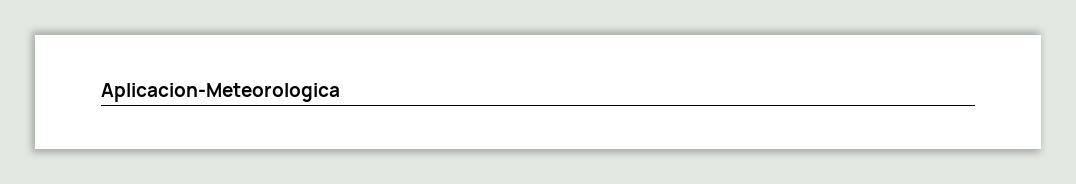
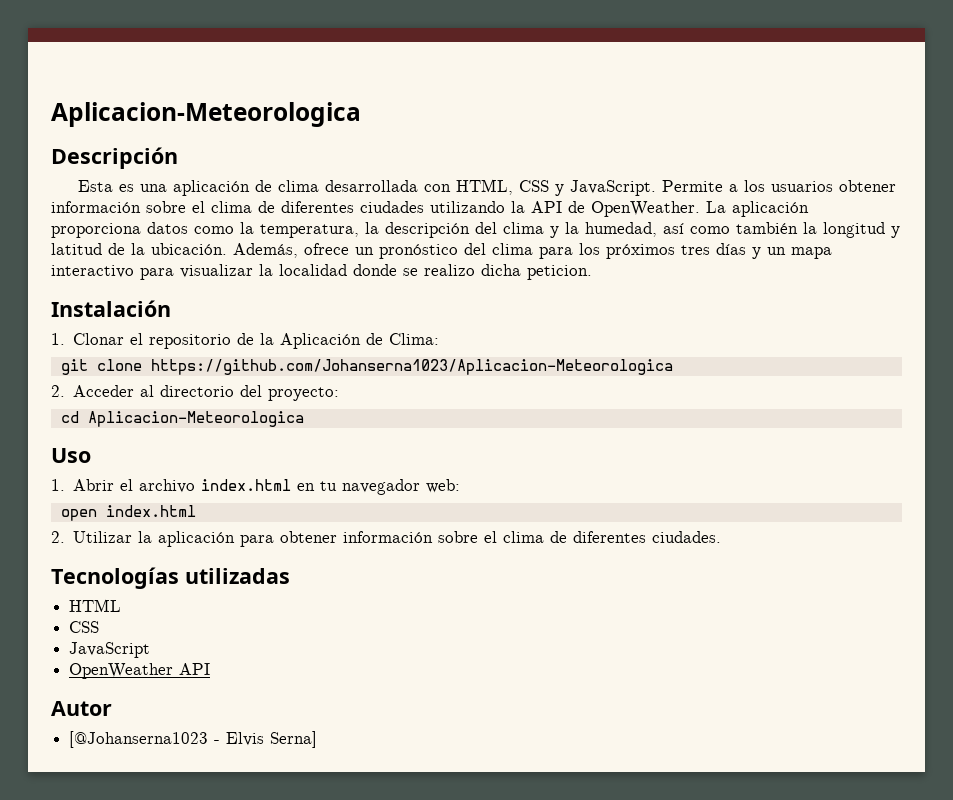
[101,83,340,102] Aplicacion-Meteorologica -> [51,102,361,127] [51,147,178,169] [78,179,897,196] [51,201,809,217] [51,222,900,238] [51,243,832,259] [51,264,592,280] [51,300,171,317] [51,333,440,349] [60,359,673,375] [51,385,340,401] [60,411,304,427] [51,448,91,463] [51,479,461,495] [60,505,196,521] [51,531,722,547] [51,567,290,589] [69,599,122,612] [69,621,100,633] [69,642,151,658] [69,663,211,679] [51,701,112,716] [69,731,318,748] Aplicacion-Meteorologica // Descripción // Esta es una aplicación de clima desarrollada con HTML, CSS y JavaScript. Permite a los usuarios obtener información sobre el clima de diferentes ciudades utilizando la API de OpenWeather. La aplicación proporciona datos como la temperatura, la descripción del clima y la humedad, así como también la longitud y latitud de la ubicación. Además, ofrece un pronóstico del clima para los próximos tres días y un mapa interactivo para visualizar la localidad donde se realizo dicha peticion. // Instalación // 1. Clonar el repositorio de la Aplicación de Clima: // git clone https://github.com/Johanserna1023/Aplicacion-Meteorologica // 2. Acceder al directorio del proyecto: // cd Aplicacion-Meteorologica // Uso // 1. Abrir el archivo index.html en tu navegador web: // open index.html // 2. Utilizar la aplicación para obtener información sobre el clima de diferentes ciudades. // Tecnologías utilizadas // HTML // CSS // JavaScript // OpenWeather API // Autor // [@Johanserna1023 - Elvis Serna]

